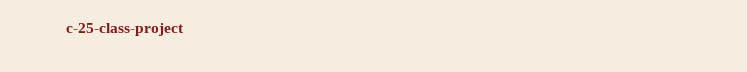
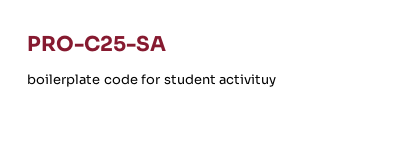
[66,23,184,36] c-25-class-project -> [27,35,166,52] [27,74,277,87] PRO-C25-SA // boilerplate code for student activituy

